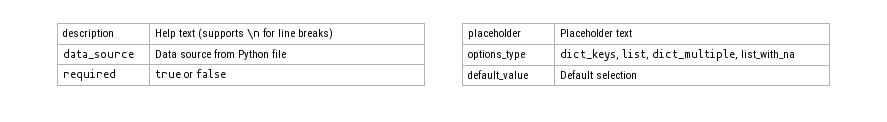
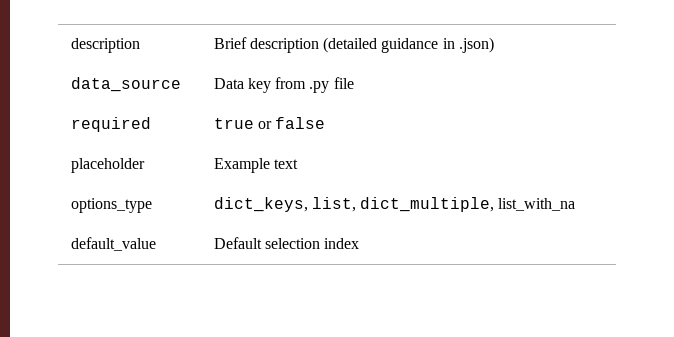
[154,28,333,40] Help text (supports \n for line breaks) -> [213,37,495,53] Brief description (detailed guidance in .json)
[179,49,269,60] source from Python -> [247,77,330,93] key from .py
[559,29,613,37] Placeholder -> [213,158,270,173] Example
(637, 75) none -> [324,238,360,249] index

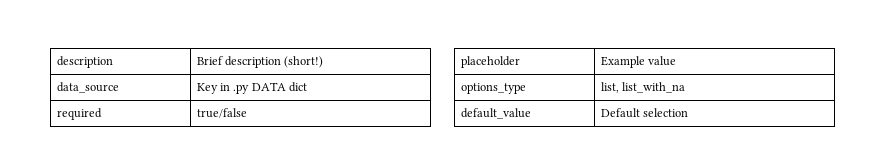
[323,37,495,53] [70,77,181,92] [213,77,354,93] [70,117,151,132] [213,117,326,129] (detailed guidance in .json) // data_source | Data key from .py file // required | true or false -> [284,56,324,68] [56,82,119,93] [196,82,308,94] [56,108,102,120] [196,108,247,118] (short!) // data_source | Key in .py DATA dict // required | true/false
[273,159,298,169] text -> [648,56,677,66] value
[213,197,495,212] dict_keys, list, dict_multiple, -> [600,82,619,93] list,
[324,238,360,249] index -> (689, 112) none

